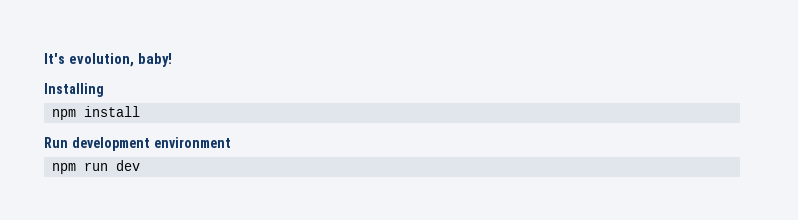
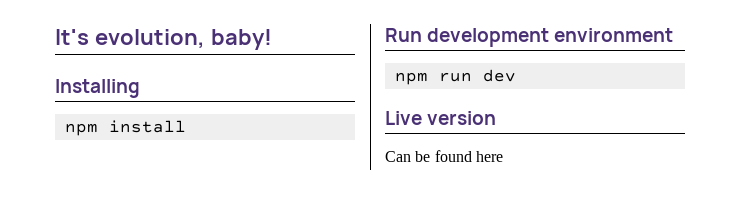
(140, 165) none -> [385,111,497,125] [385,150,503,162] // Live version // Can be found here

